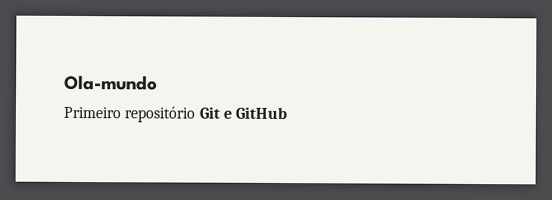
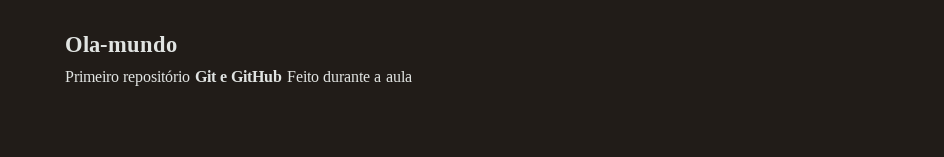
(288, 113) none -> [286,71,412,82] Feito durante a aula

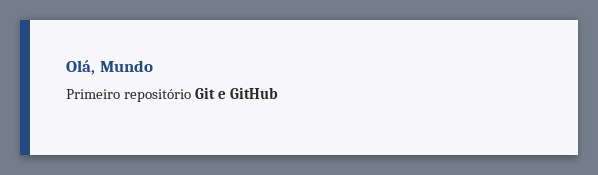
[65,36,177,52] Ola-mundo -> [66,60,153,75] Olá, Mundo
[286,71,412,82] Feito durante a aula -> (278, 93) none

